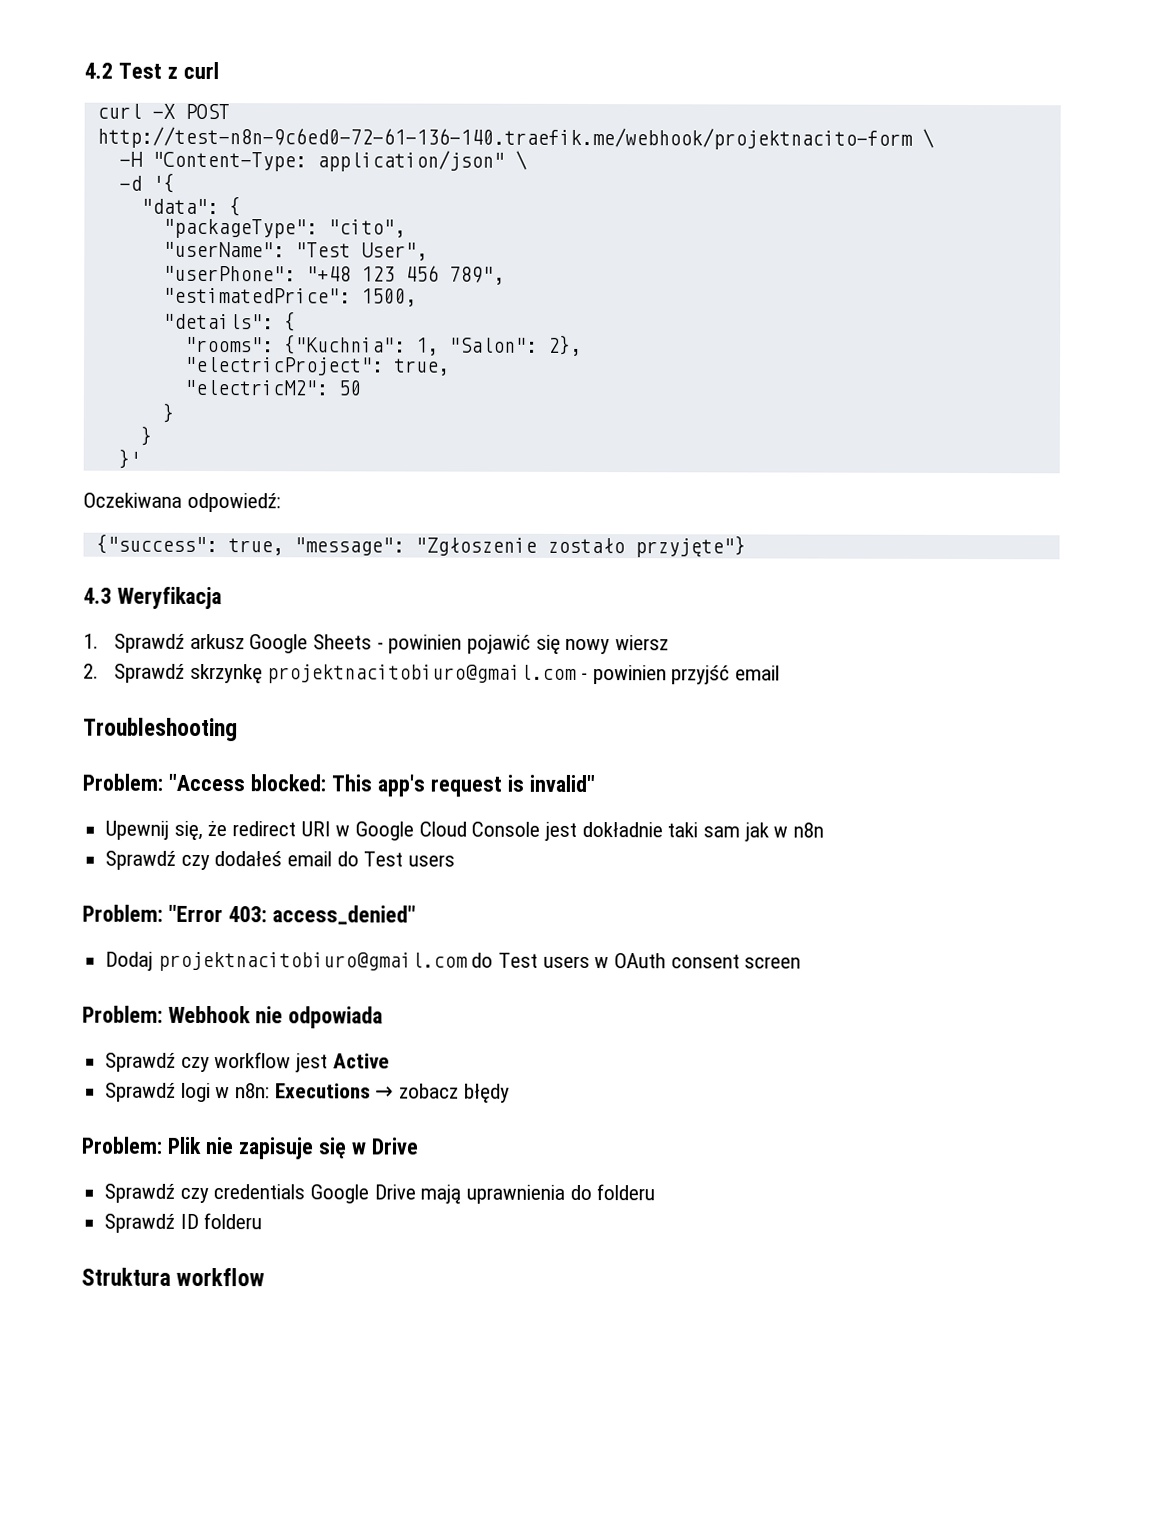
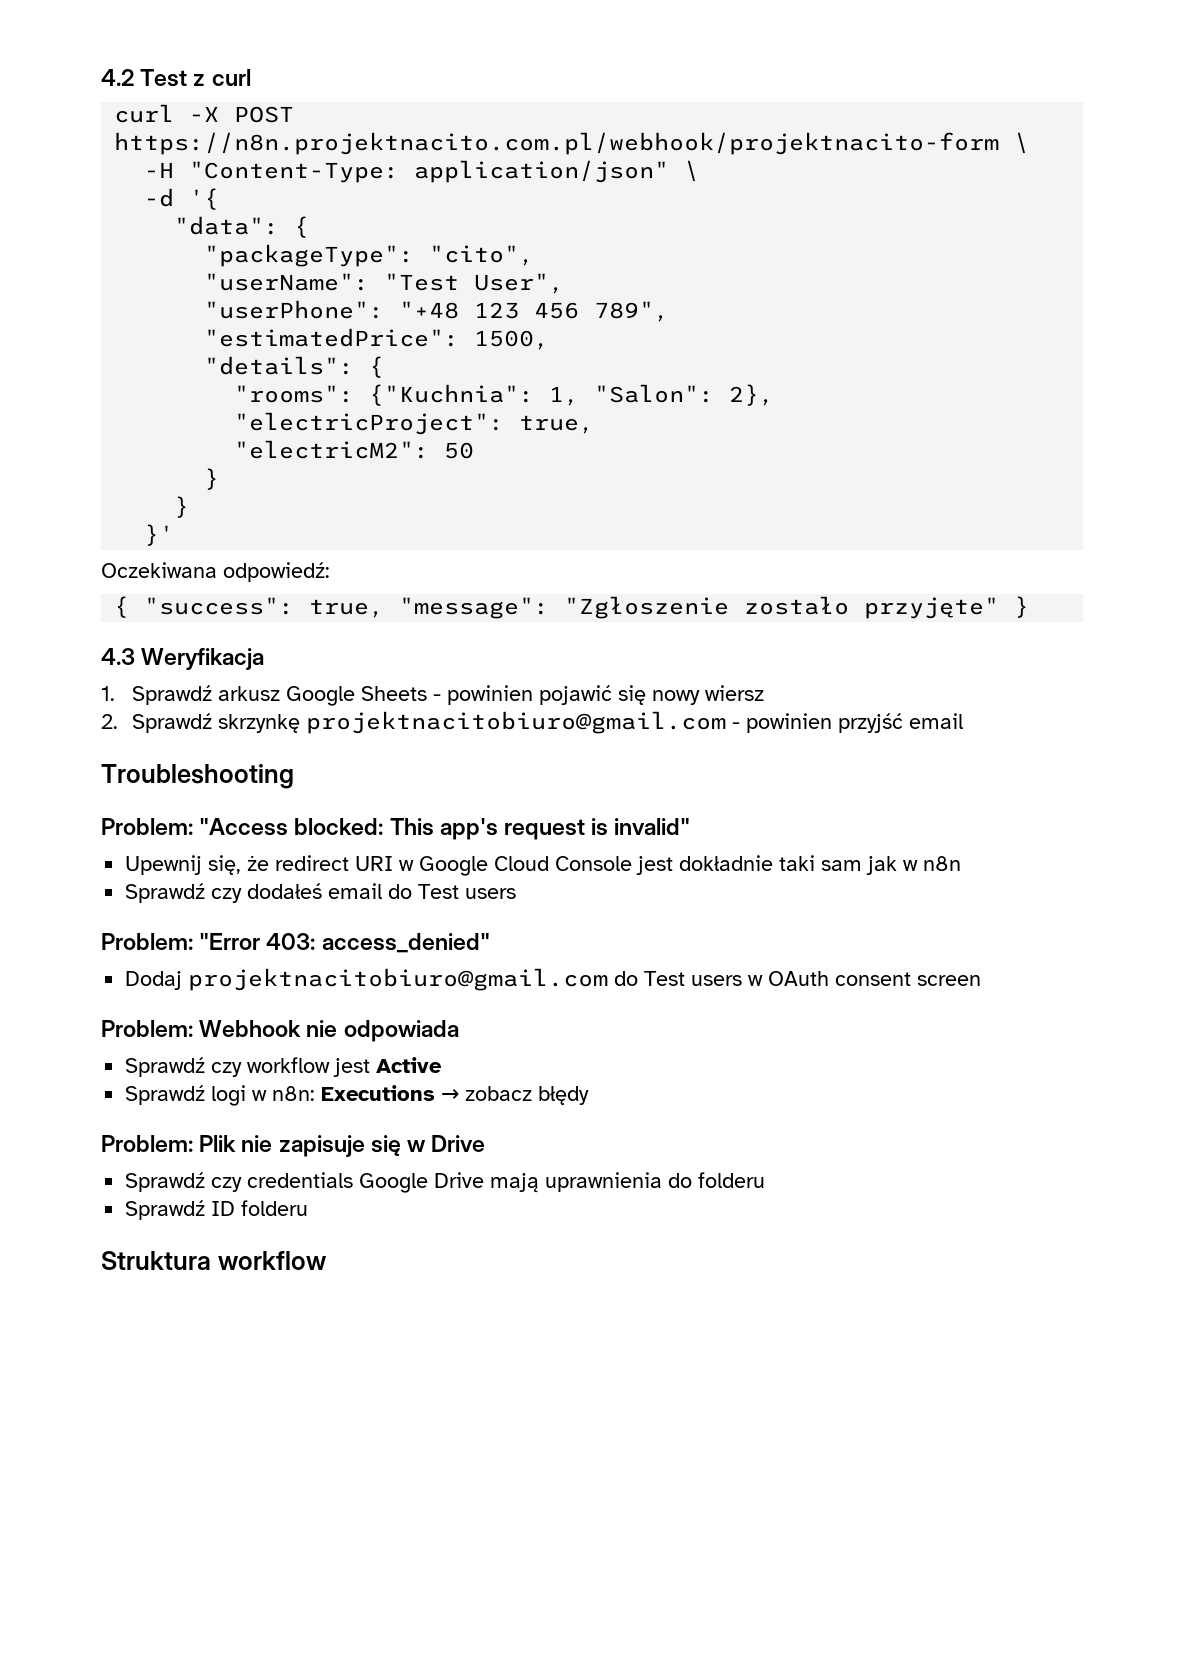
[96,126,913,150] http://test-n8n-9c6ed0-72-61-136-140.traefik.me/webhook/projektnacito-form -> [114,132,1000,155] https://n8n.projektnacito.com.pl/webhook/projektnacito-form
[95,533,218,555] {"success": -> [114,596,295,618] { "success":
[634,535,746,558] przyjęte"} -> [864,596,1030,619] przyjęte" }

